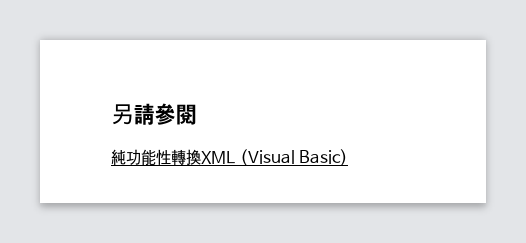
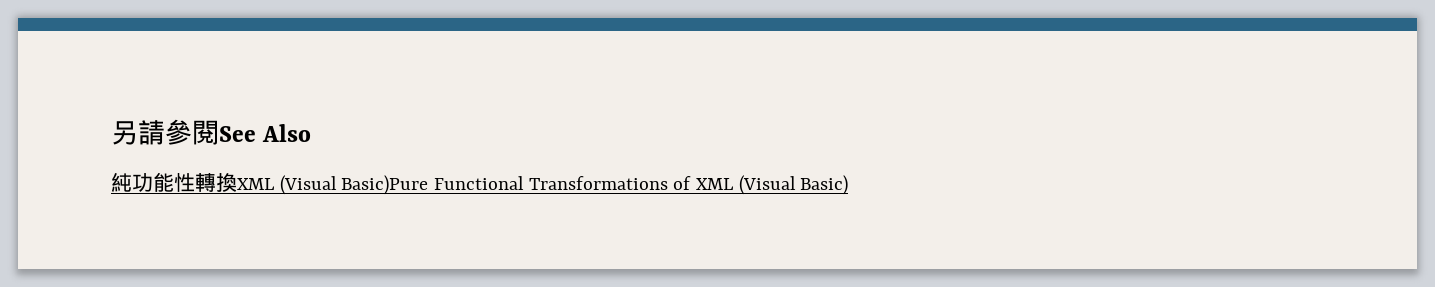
(197, 114) none -> [219,124,312,142] See Also
(295, 157) none -> [341,175,796,195] Basic)Pure Functional Transformations of XML (Visual

